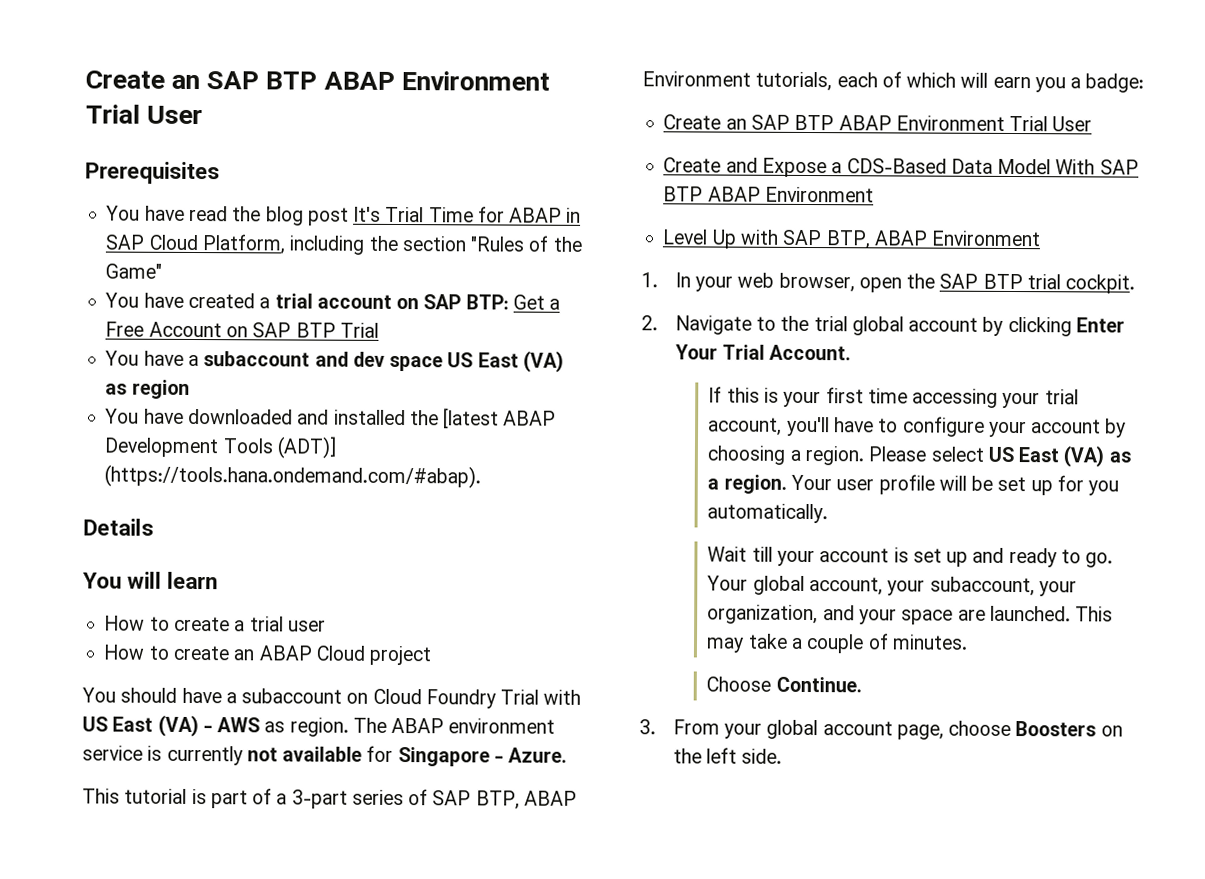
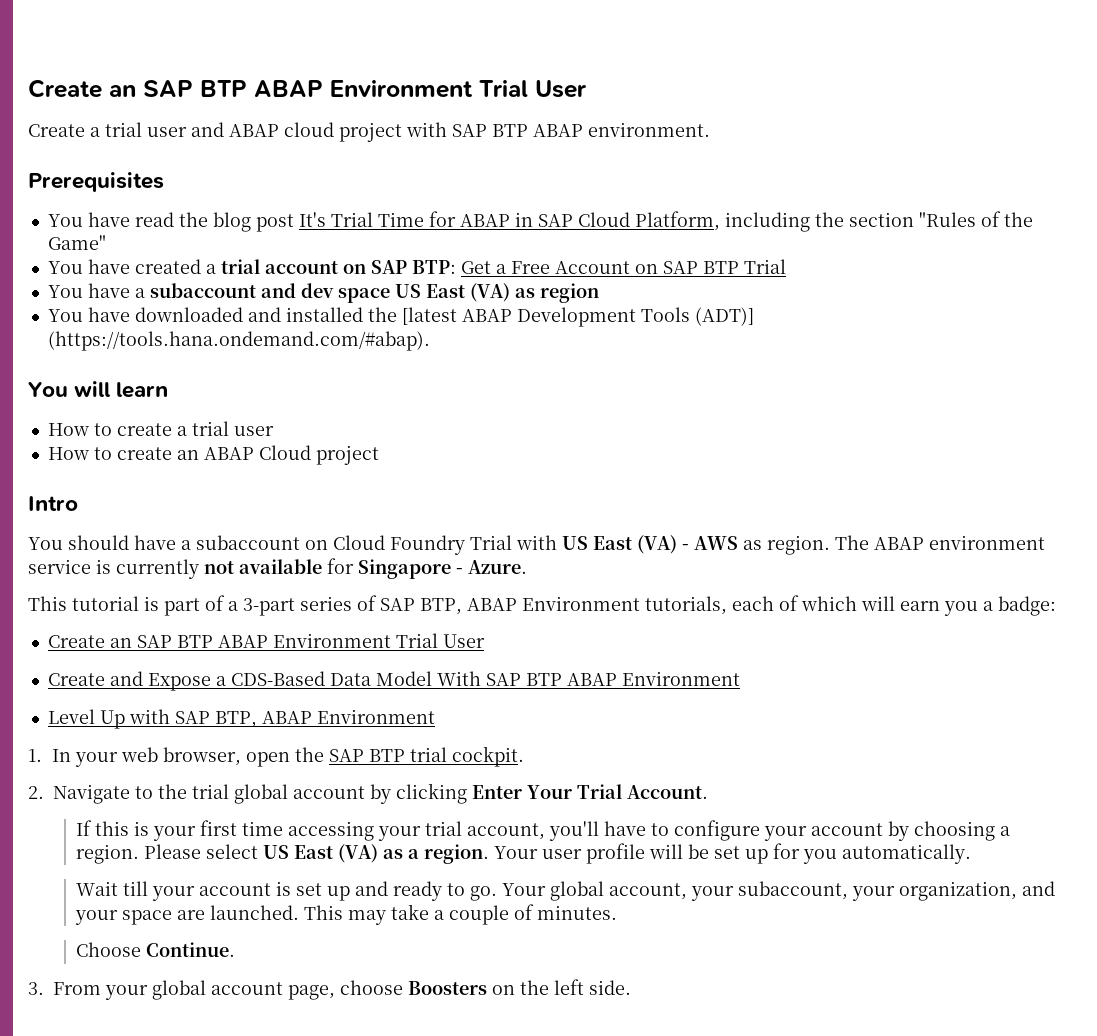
[85,70,550,91] [85,104,204,125] Create an SAP BTP ABAP Environment Trial User -> [28,79,587,98] [28,122,710,142] Create an SAP BTP ABAP Environment Trial User // Create a trial user and ABAP cloud project with SAP BTP ABAP environment.
[83,518,154,536] // Details -> (430, 341) none
(432, 655) none -> [28,496,78,511] // Intro

